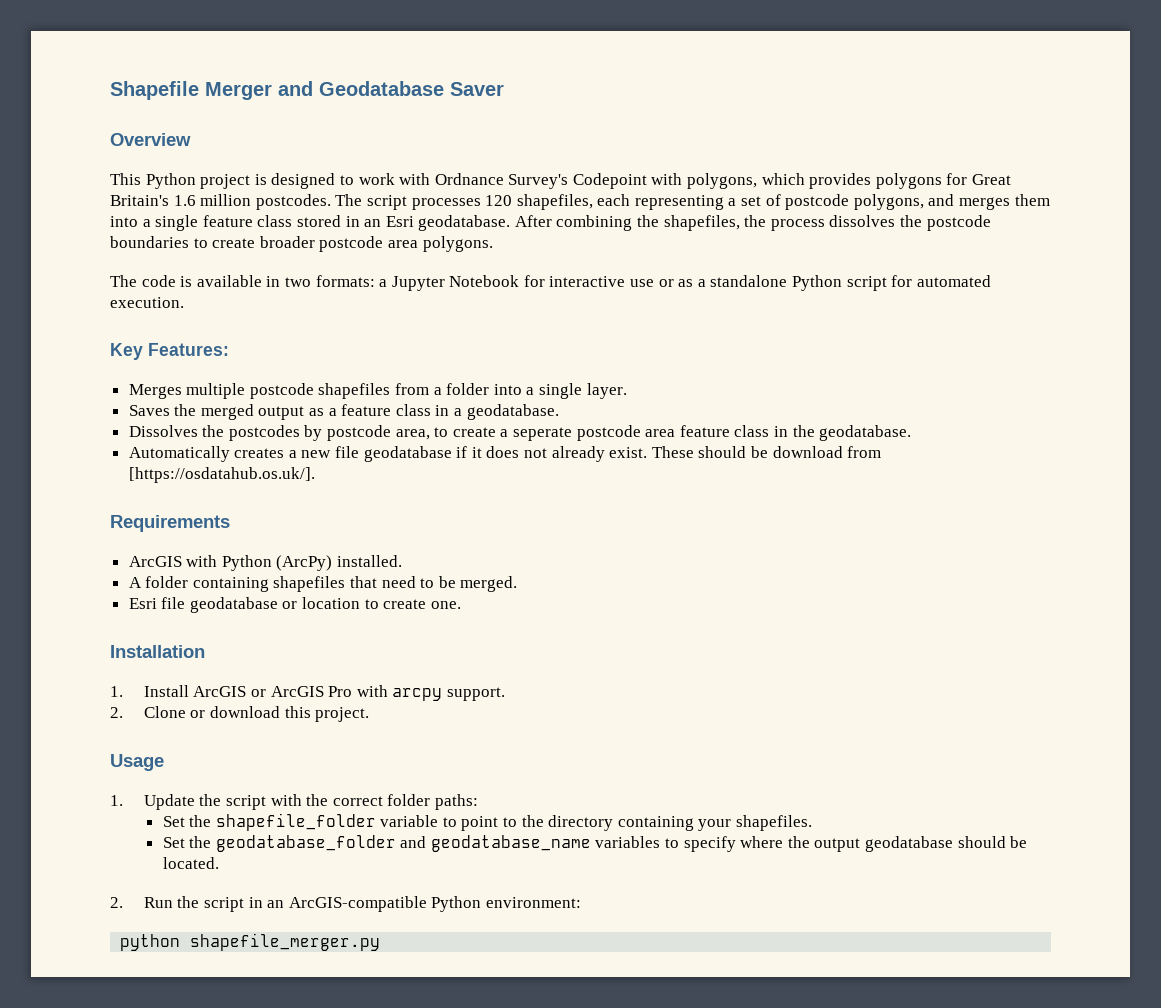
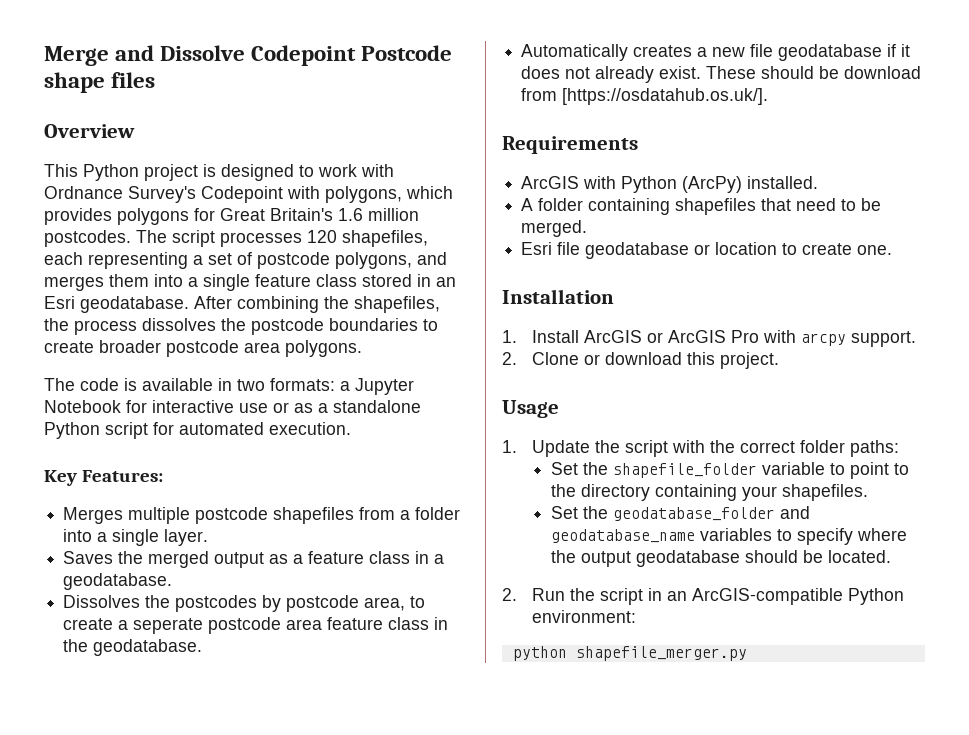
[110,81,504,100] Shapefile Merger and Geodatabase Saver -> [44,45,453,66] [44,72,156,93] Merge and Dissolve Codepoint Postcode shape files

